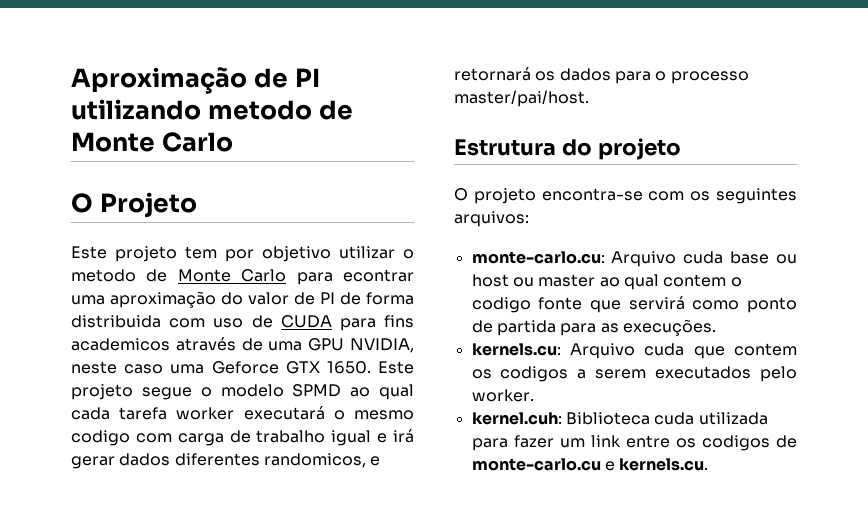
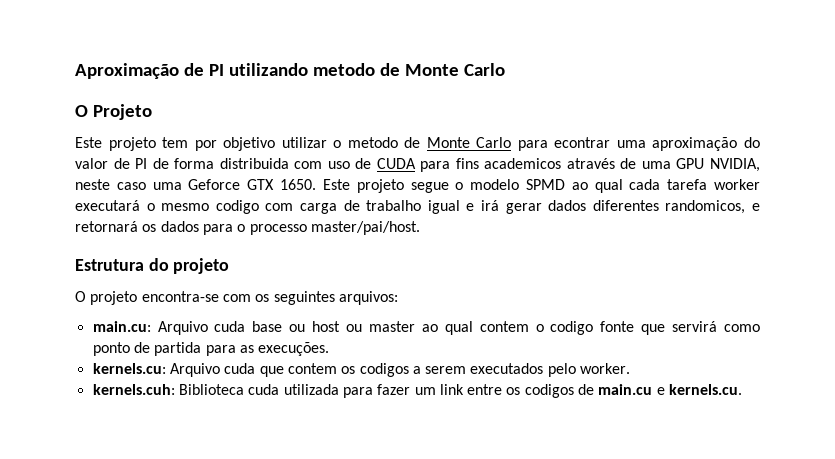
[471,251,605,264] monte-carlo.cu: -> [92,321,151,332] main.cu:
[471,412,562,425] kernel.cuh: -> [92,384,175,395] kernels.cuh:
[471,458,601,471] monte-carlo.cu -> [598,384,653,395] main.cu

